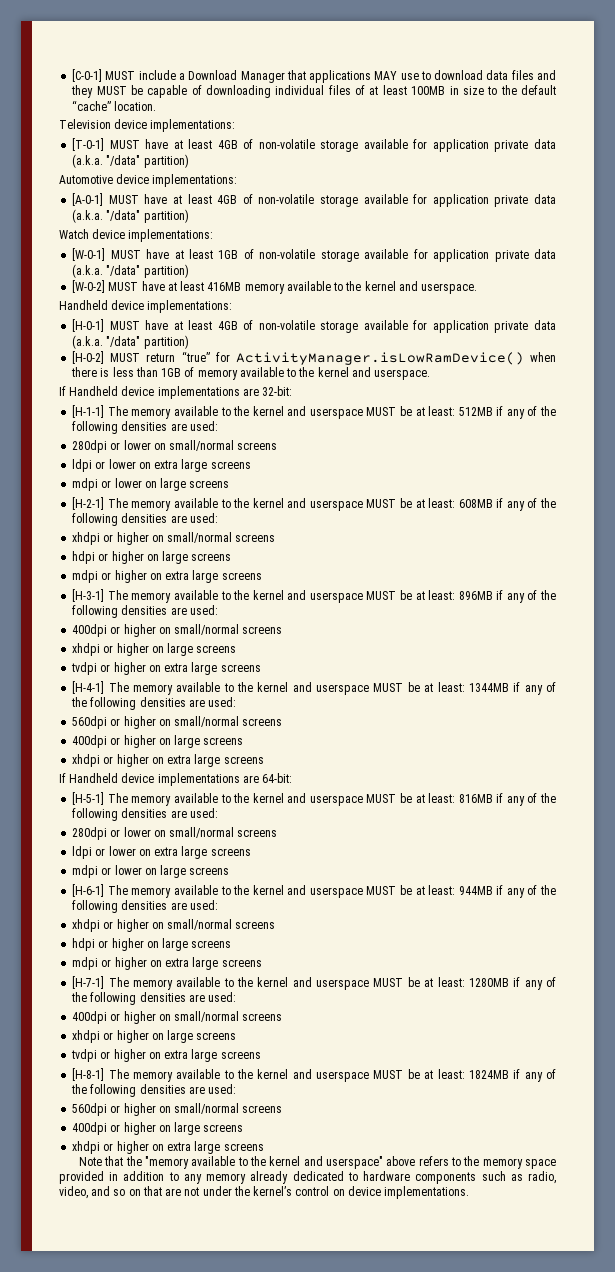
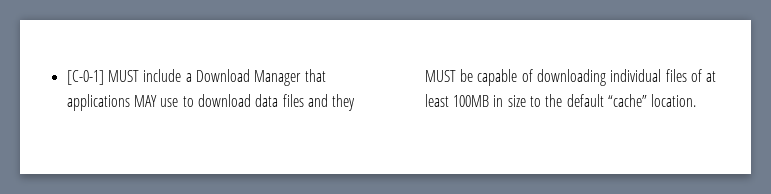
[59,119,236,132] [72,138,556,152] [72,154,189,168] [59,174,238,187] [72,193,557,207] [72,209,189,223] [59,229,214,242] [72,248,556,262] [72,264,189,278] [72,280,478,294] [59,300,233,313] [72,319,556,333] [72,335,189,349] [72,351,556,365] [71,367,431,380] [59,386,293,399] [72,405,556,419] [72,421,218,434] [72,440,278,453] [72,459,251,472] [72,478,230,491] [72,497,556,511] [72,513,218,526] [72,532,276,545] [72,551,232,564] [72,570,262,583] [72,589,556,603] [72,605,218,618] [72,624,283,637] [72,643,237,656] [71,662,261,675] [72,681,557,695] [71,697,237,710] [72,716,283,729] [72,735,244,748] [72,754,264,767] [59,773,293,786] [72,792,556,806] [72,808,218,821] [72,827,278,840] [72,846,251,859] [72,865,230,878] [72,884,556,898] [72,900,218,913] [72,919,276,932] [72,938,232,951] [72,957,262,970] [72,976,557,990] [71,992,237,1005] [72,1011,283,1024] [72,1030,237,1043] [71,1049,261,1062] [72,1068,557,1082] [71,1084,237,1097] [72,1103,283,1116] [72,1122,244,1135] [72,1141,264,1154] [78,1156,556,1169] [59,1171,556,1184] [59,1186,470,1199] // Television device implementations: // [T-0-1] MUST have at least 4GB of non-volatile storage available for application private data (a.k.a. "/data" partition) // Automotive device implementations: // [A-0-1] MUST have at least 4GB of non-volatile storage available for application private data (a.k.a. "/data" partition) // Watch device implementations: // [W-0-1] MUST have at least 1GB of non-volatile storage available for application private data (a.k.a. "/data" partition) // [W-0-2] MUST have at least 416MB memory available to the kernel and userspace. // Handheld device implementations: // [H-0-1] MUST have at least 4GB of non-volatile storage available for application private data (a.k.a. "/data" partition) // [H-0-2] MUST return “true” for ActivityManager.isLowRamDevice() when there is less than 1GB of memory available to the kernel and userspace. // If Handheld device implementations are 32-bit: // [H-1-1] The memory available to the kernel and userspace MUST be at least: 512MB if any of the following densities are used: // 280dpi or lower on small/normal screens // ldpi or lower on extra large screens // mdpi or lower on large screens // [H-2-1] The memory available to the kernel and userspace MUST be at least: 608MB if any of the following densities are used: // xhdpi or higher on small/normal screens // hdpi or higher on large screens // mdpi or higher on extra large screens // [H-3-1] The memory available to the kernel and userspace MUST be at least: 896MB if any of the following densities are used: // 400dpi or higher on small/normal screens // xhdpi or higher on large screens // tvdpi or higher on extra large screens // [H-4-1] The memory available to the kernel and userspace MUST be at least: 1344MB if any of the following densities are used: // 560dpi or higher on small/normal screens // 400dpi or higher on large screens // xhdpi or higher on extra large screens // If Handheld device implementations are 64-bit: // [H-5-1] The memory available to the kernel and userspace MUST be at least: 816MB if any of the following densities are used: // 280dpi or lower on small/normal screens // ldpi or lower on extra large screens // mdpi or lower on large screens // [H-6-1] The memory available to the kernel and userspace MUST be at least: 944MB if any of the following densities are used: // xhdpi or higher on small/normal screens // hdpi or higher on large screens // mdpi or higher on extra large screens // [H-7-1] The memory available to the kernel and userspace MUST be at least: 1280MB if any of the following densities are used: // 400dpi or higher on small/normal screens // xhdpi or higher on large screens // tvdpi or higher on extra large screens // [H-8-1] The memory available to the kernel and userspace MUST be at least: 1824MB if any of the following densities are used: // 560dpi or higher on small/normal screens // 400dpi or higher on large screens // xhdpi or higher on extra large screens // Note that the "memory available to the kernel and userspace" above refers to the memory space provided in addition to any memory already dedicated to hardware components such as radio, video, and so on that are not under the kernel’s control on device implementations. -> (697, 100) none

